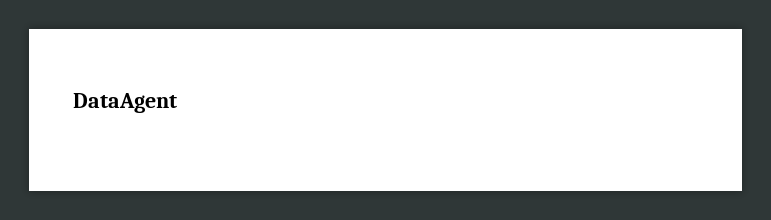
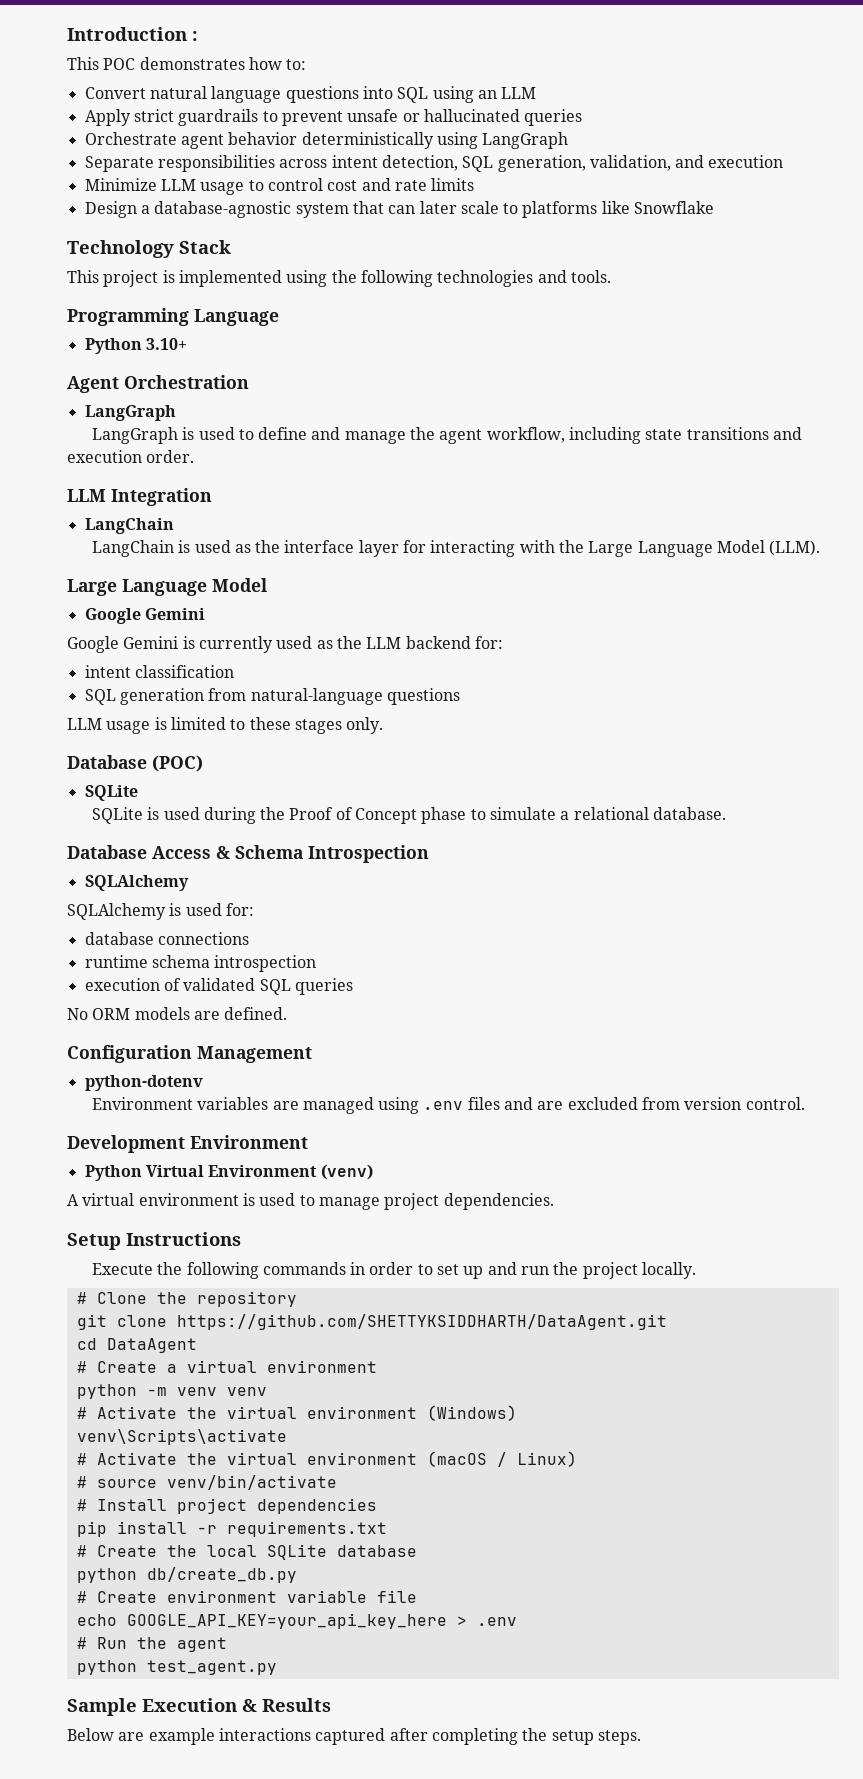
[73,93,177,113] DataAgent -> [67,27,198,41] [67,57,307,70] [84,86,537,103] [84,109,583,126] [84,132,569,149] [84,155,784,172] [84,178,475,195] [84,201,715,218] [67,240,231,258] [67,270,611,287] [67,308,279,326] [84,338,187,354] [67,375,249,393] [84,405,176,421] [91,427,803,444] [67,450,195,463] [67,488,212,506] [84,518,174,534] [91,540,821,557] [67,578,267,596] [84,608,205,624] [67,636,503,653] [84,665,234,678] [84,688,460,705] [67,717,384,734] [67,755,203,772] [84,785,138,801] [91,807,727,824] [67,845,429,863] [84,875,189,891] [67,903,254,920] [84,932,249,945] [84,955,317,972] [84,978,353,995] [67,1007,288,1020] [67,1045,312,1063] [84,1075,203,1091] [91,1097,805,1114] [67,1135,308,1153] [84,1164,373,1181] [67,1193,554,1210] [67,1232,241,1250] [91,1262,697,1279] [76,1291,297,1307] [76,1314,667,1330] [76,1338,197,1353] [76,1360,377,1373] [76,1384,267,1399] [76,1405,517,1421] [76,1429,287,1445] [76,1451,577,1467] [76,1475,337,1490] [76,1498,377,1514] [76,1521,387,1537] [76,1544,417,1560] [76,1567,297,1583] [76,1590,417,1603] [76,1613,517,1629] [76,1637,227,1652] [76,1660,277,1675] [67,1698,331,1716] [67,1728,641,1745] Introduction : // This POC demonstrates how to: // Convert natural language questions into SQL using an LLM // Apply strict guardrails to prevent unsafe or hallucinated queries // Orchestrate agent behavior deterministically using LangGraph // Separate responsibilities across intent detection, SQL generation, validation, and execution // Minimize LLM usage to control cost and rate limits // Design a database-agnostic system that can later scale to platforms like Snowflake // Technology Stack // This project is implemented using the following technologies and tools. // Programming Language // Python 3.10+ // Agent Orchestration // LangGraph // LangGraph is used to define and manage the agent workflow, including state transitions and execution order. // LLM Integration // LangChain // LangChain is used as the interface layer for interacting with the Large Language Model (LLM). // Large Language Model // Google Gemini // Google Gemini is currently used as the LLM backend for: // intent classification // SQL generation from natural-language questions // LLM usage is limited to these stages only. // Database (POC) // SQLite // SQLite is used during the Proof of Concept phase to simulate a relational database. // Database Access & Schema Introspection // SQLAlchemy // SQLAlchemy is used for: // database connections // runtime schema introspection // execution of validated SQL queries // No ORM models are defined. // Configuration Management // python-dotenv // Environment variables are managed using .env files and are excluded from version control. // Development Environment // Python Virtual Environment (venv) // A virtual environment is used to manage project dependencies. // Setup Instructions // Execute the following commands in order to set up and run the project locally. // # Clone the repository // git clone https://github.com/SHETTYKSIDDHARTH/DataAgent.git // cd DataAgent // # Create a virtual environment // python -m venv venv // # Activate the virtual environment (Windows) // venv\Scripts\activate // # Activate the virtual environment (macOS / Linux) // # source venv/bin/activate // # Install project dependencies // pip install -r requirements.txt // # Create the local SQLite database // python db/create_db.py // # Create environment variable file // echo GOOGLE_API_KEY=your_api_key_here > .env // # Run the agent // python test_agent.py // Sample Execution & Results // Below are example interactions captured after completing the setup steps.

